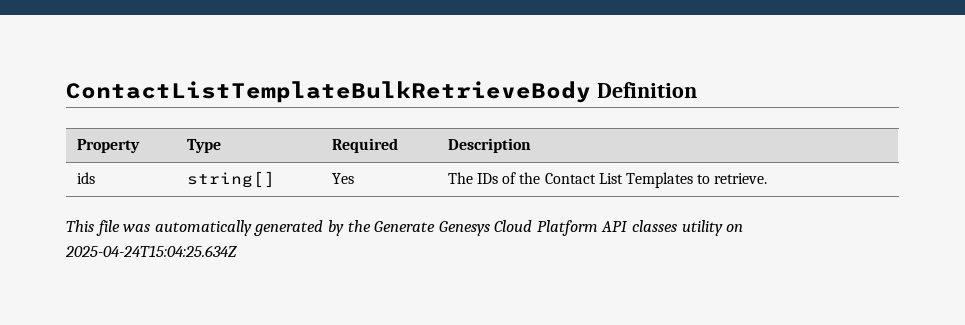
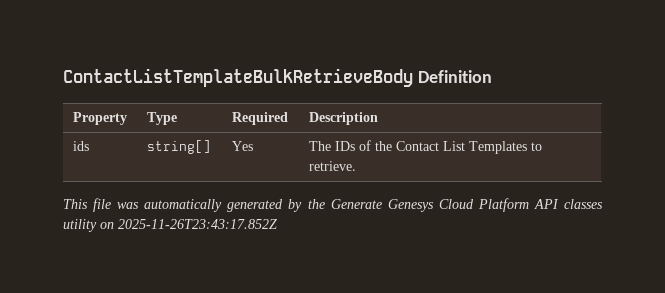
[65,245,237,257] 2025-04-24T15:04:25.634Z -> [118,219,277,229] 2025-11-26T23:43:17.852Z

